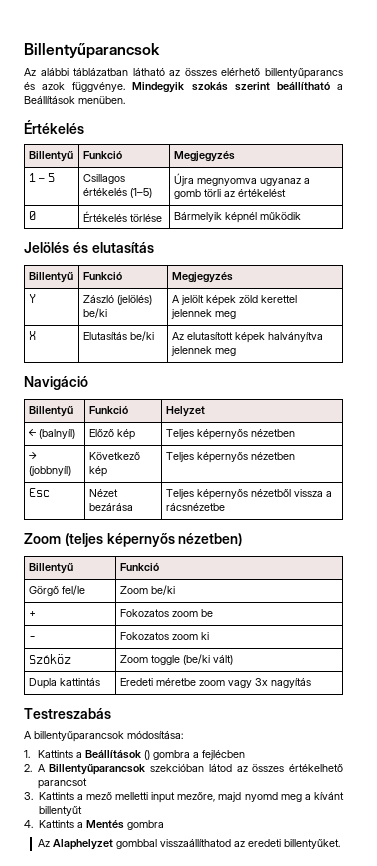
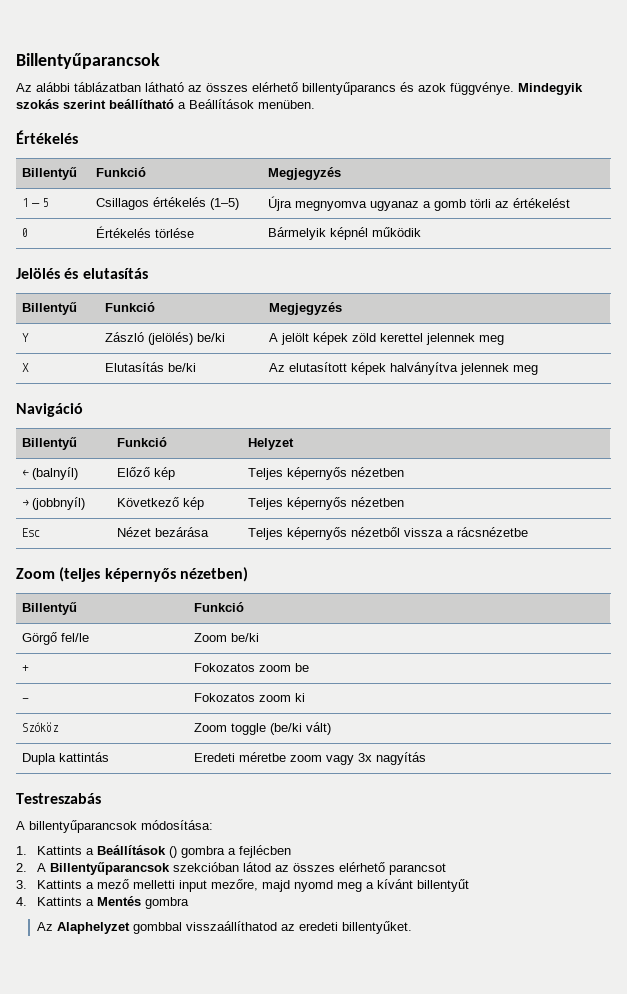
[289,764,344,772] értékelhető -> [338,862,385,872] elérhető

